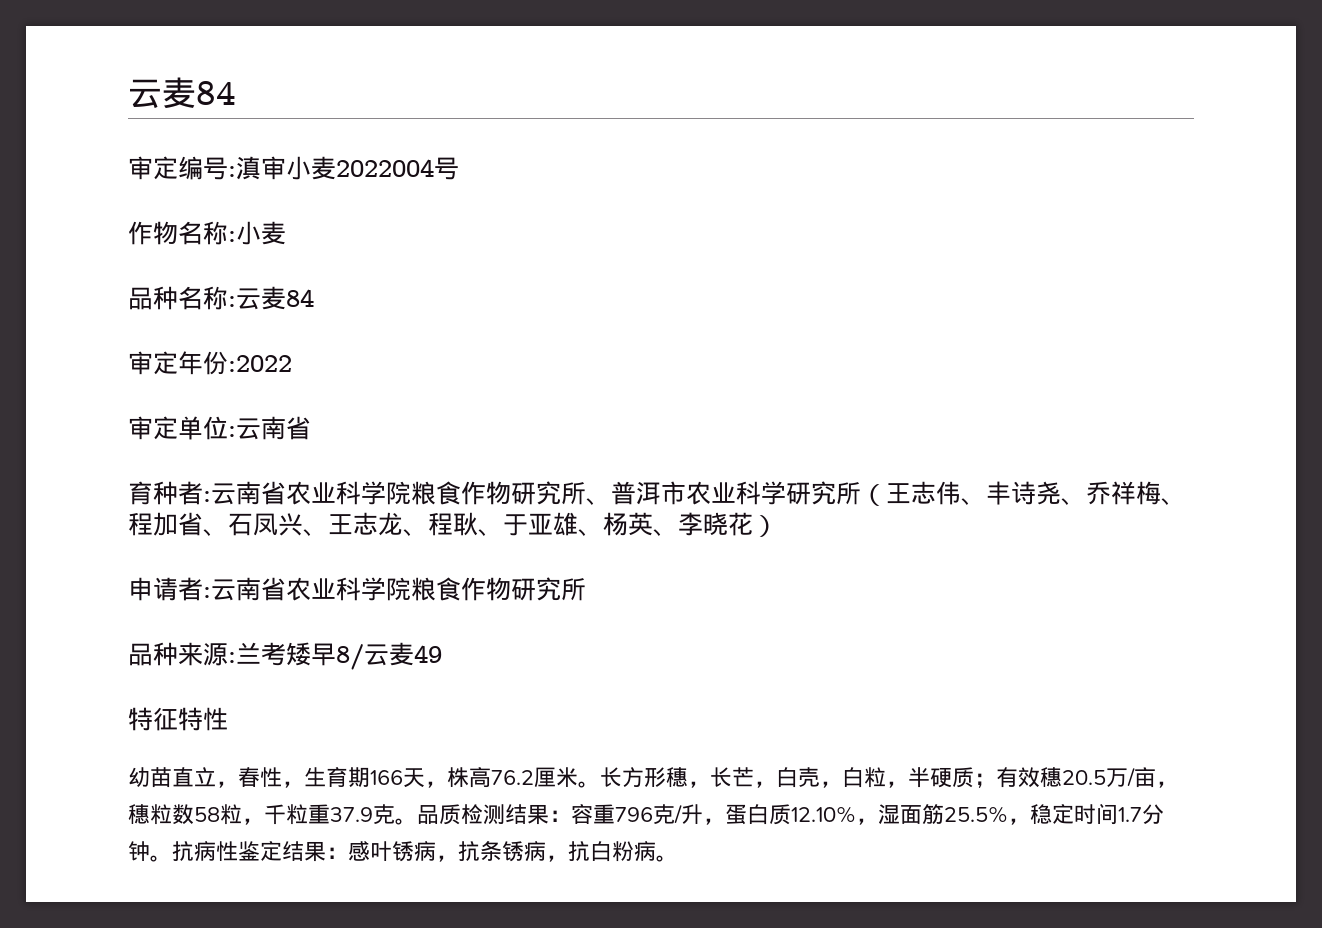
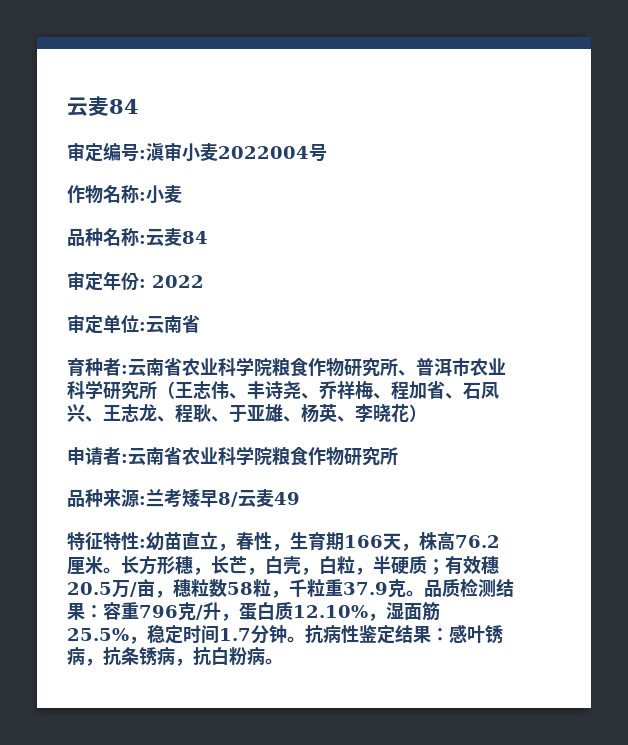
[228,355,292,372] :2022 -> [139,275,204,288] : 2022
(228, 719) // -> [139,539,146,548] :

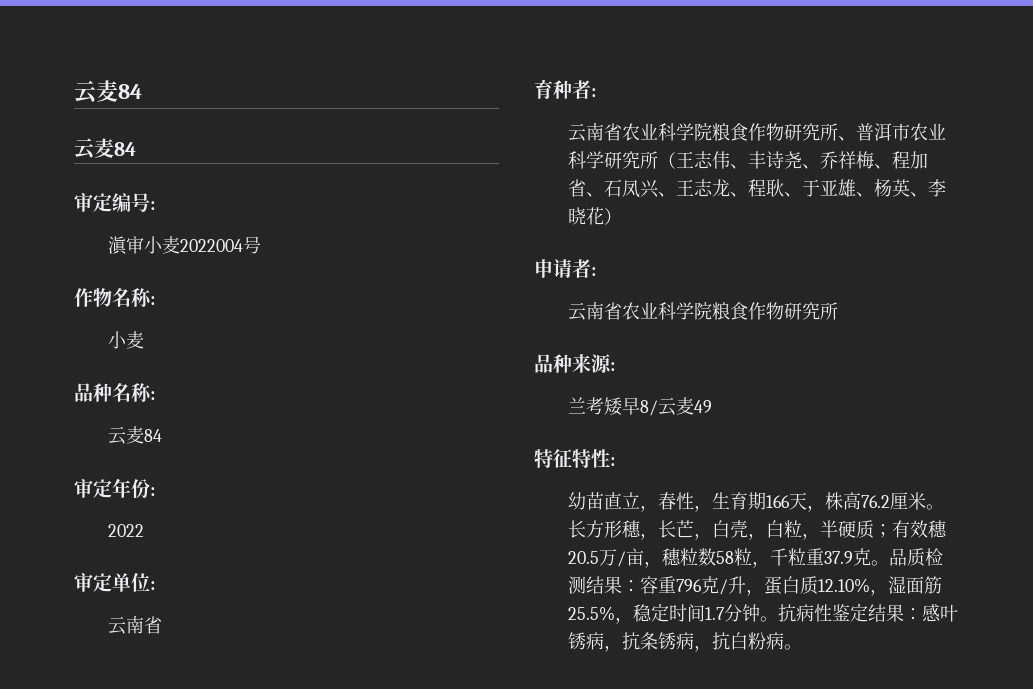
[67,96,139,116] 云麦84 -> [74,80,142,104] [74,138,136,160] 云麦84 // 云麦84
(146, 154) none -> (155, 205) //
(146, 196) none -> (155, 300) //
(146, 239) none -> (155, 395) //
(146, 283) none -> (155, 491) //
(146, 326) none -> (155, 585) //
(128, 369) none -> (596, 92) //
(128, 458) none -> (596, 271) //
(146, 500) none -> (615, 366) //
(146, 543) none -> (615, 461) //

